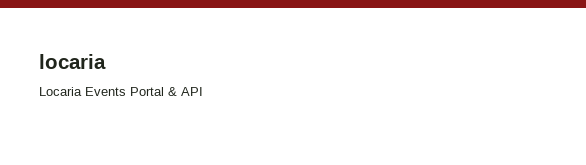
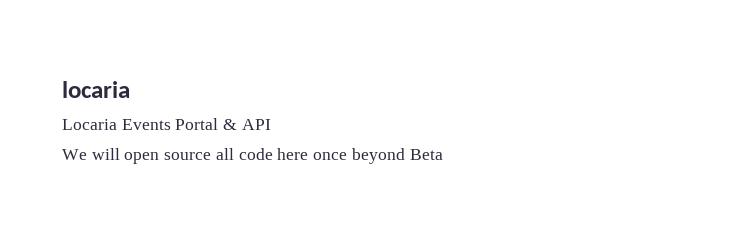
(203, 91) none -> [62,148,443,164] // We will open source all code here once beyond Beta

